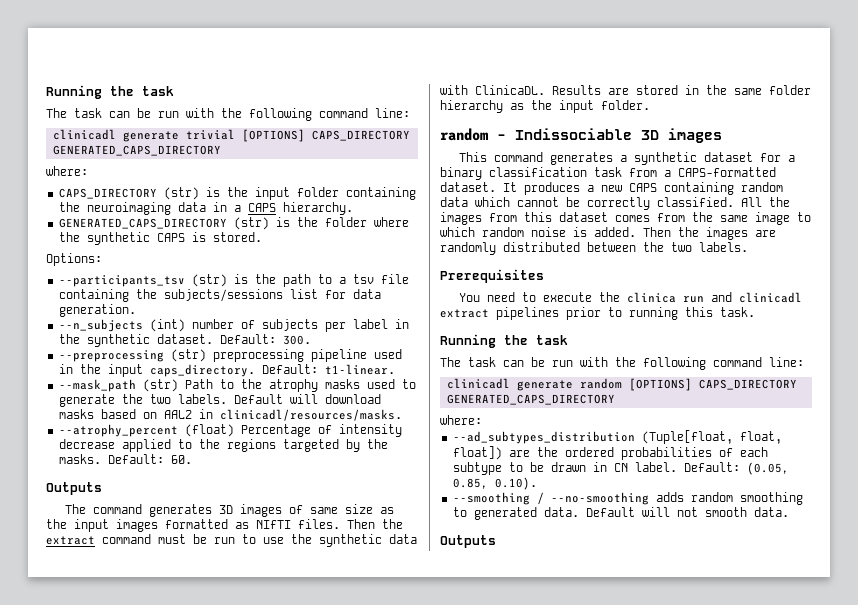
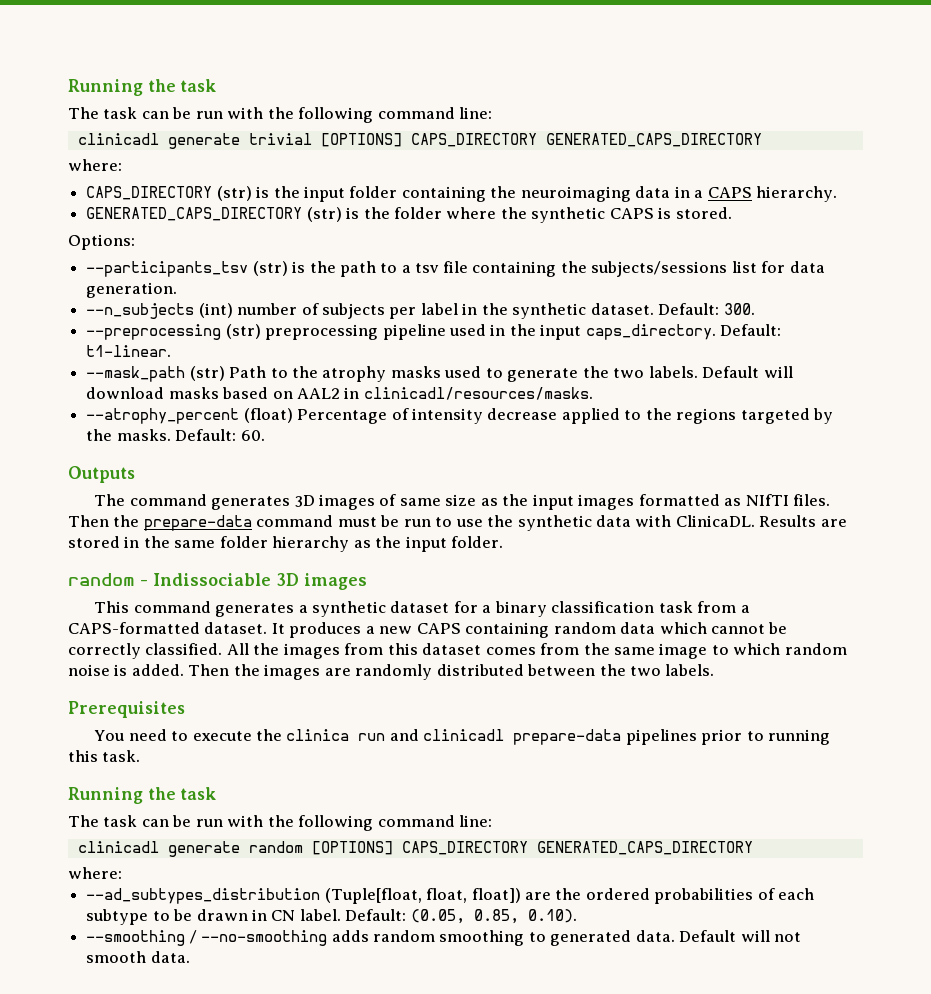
[46,536,95,545] extract -> [143,515,252,531] prepare-data
[440,309,489,318] extract -> [513,729,622,745] prepare-data
[440,535,496,548] // Outputs -> (190, 957) none

